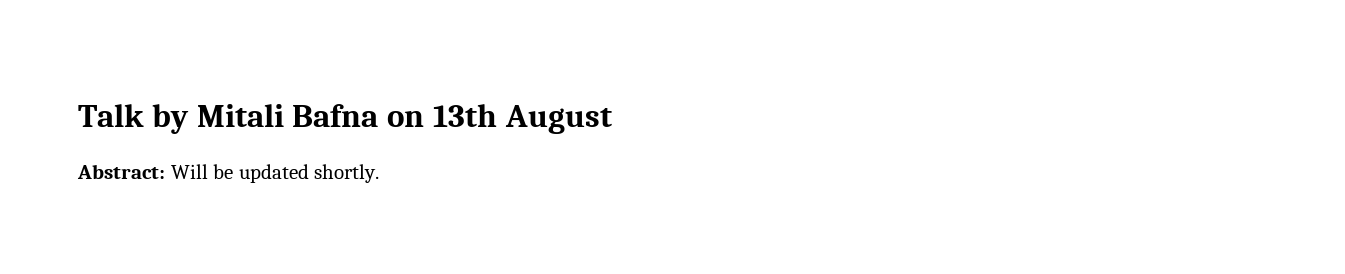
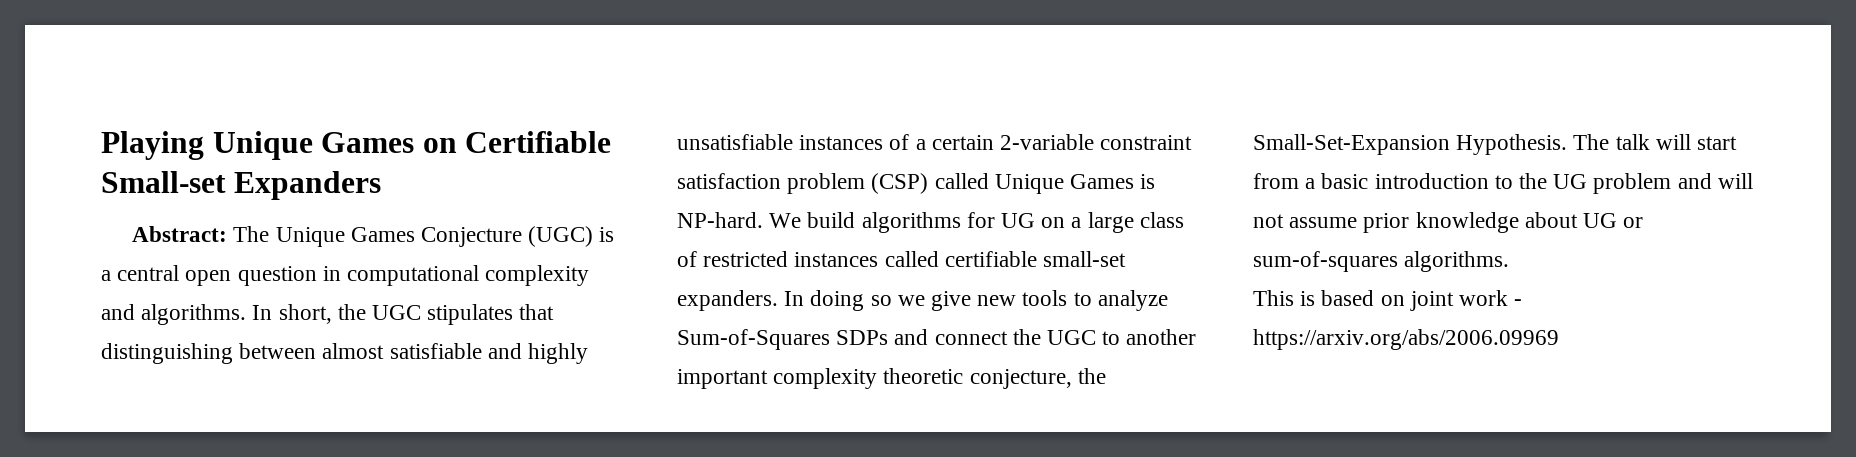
[78,104,612,134] [77,164,380,183] Talk by Mitali Bafna on 13th August // Abstract: Will be updated shortly. -> [101,131,612,160] [101,171,381,200] [132,226,615,247] [101,265,590,286] [101,304,555,325] [101,343,589,364] [677,134,1193,150] [677,173,1156,194] [677,212,1184,233] [677,251,1127,267] [677,290,1168,311] [677,329,1197,350] [677,368,1106,389] [1253,134,1738,155] [1253,173,1753,194] [1253,212,1644,233] [1253,251,1510,272] [1253,290,1523,311] [1253,329,1559,350] Playing Unique Games on Certifiable Small-set Expanders // Abstract: The Unique Games Conjecture (UGC) is a central open question in computational complexity and algorithms. In short, the UGC stipulates that distinguishing between almost satisfiable and highly unsatisfiable instances of a certain 2-variable constraint satisfaction problem (CSP) called Unique Games is NP-hard. We build algorithms for UG on a large class of restricted instances called certifiable small-set expanders. In doing so we give new tools to analyze Sum-of-Squares SDPs and connect the UGC to another important complexity theoretic conjecture, the Small-Set-Expansion Hypothesis. The talk will start from a basic introduction to the UG problem and will not assume prior knowledge about UG or sum-of-squares algorithms. // This is based on joint work - https://arxiv.org/abs/2006.09969

